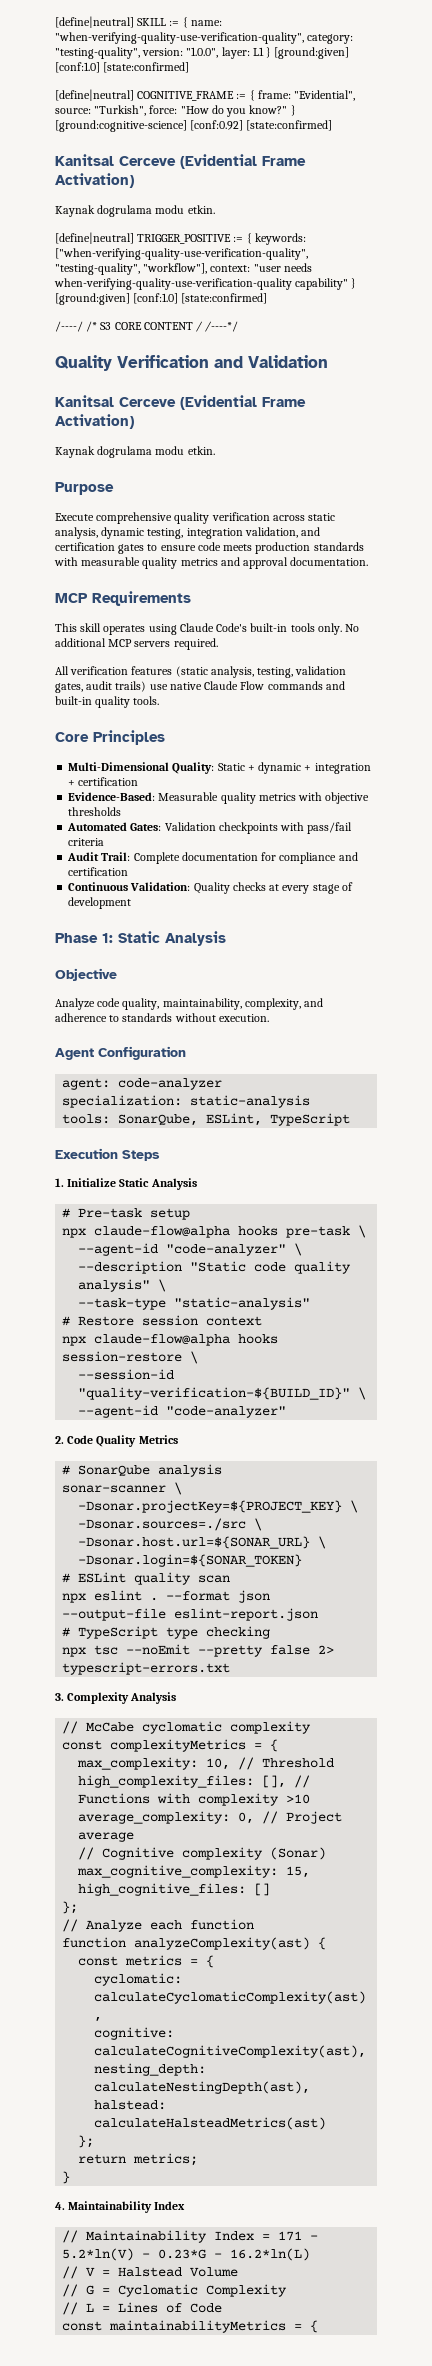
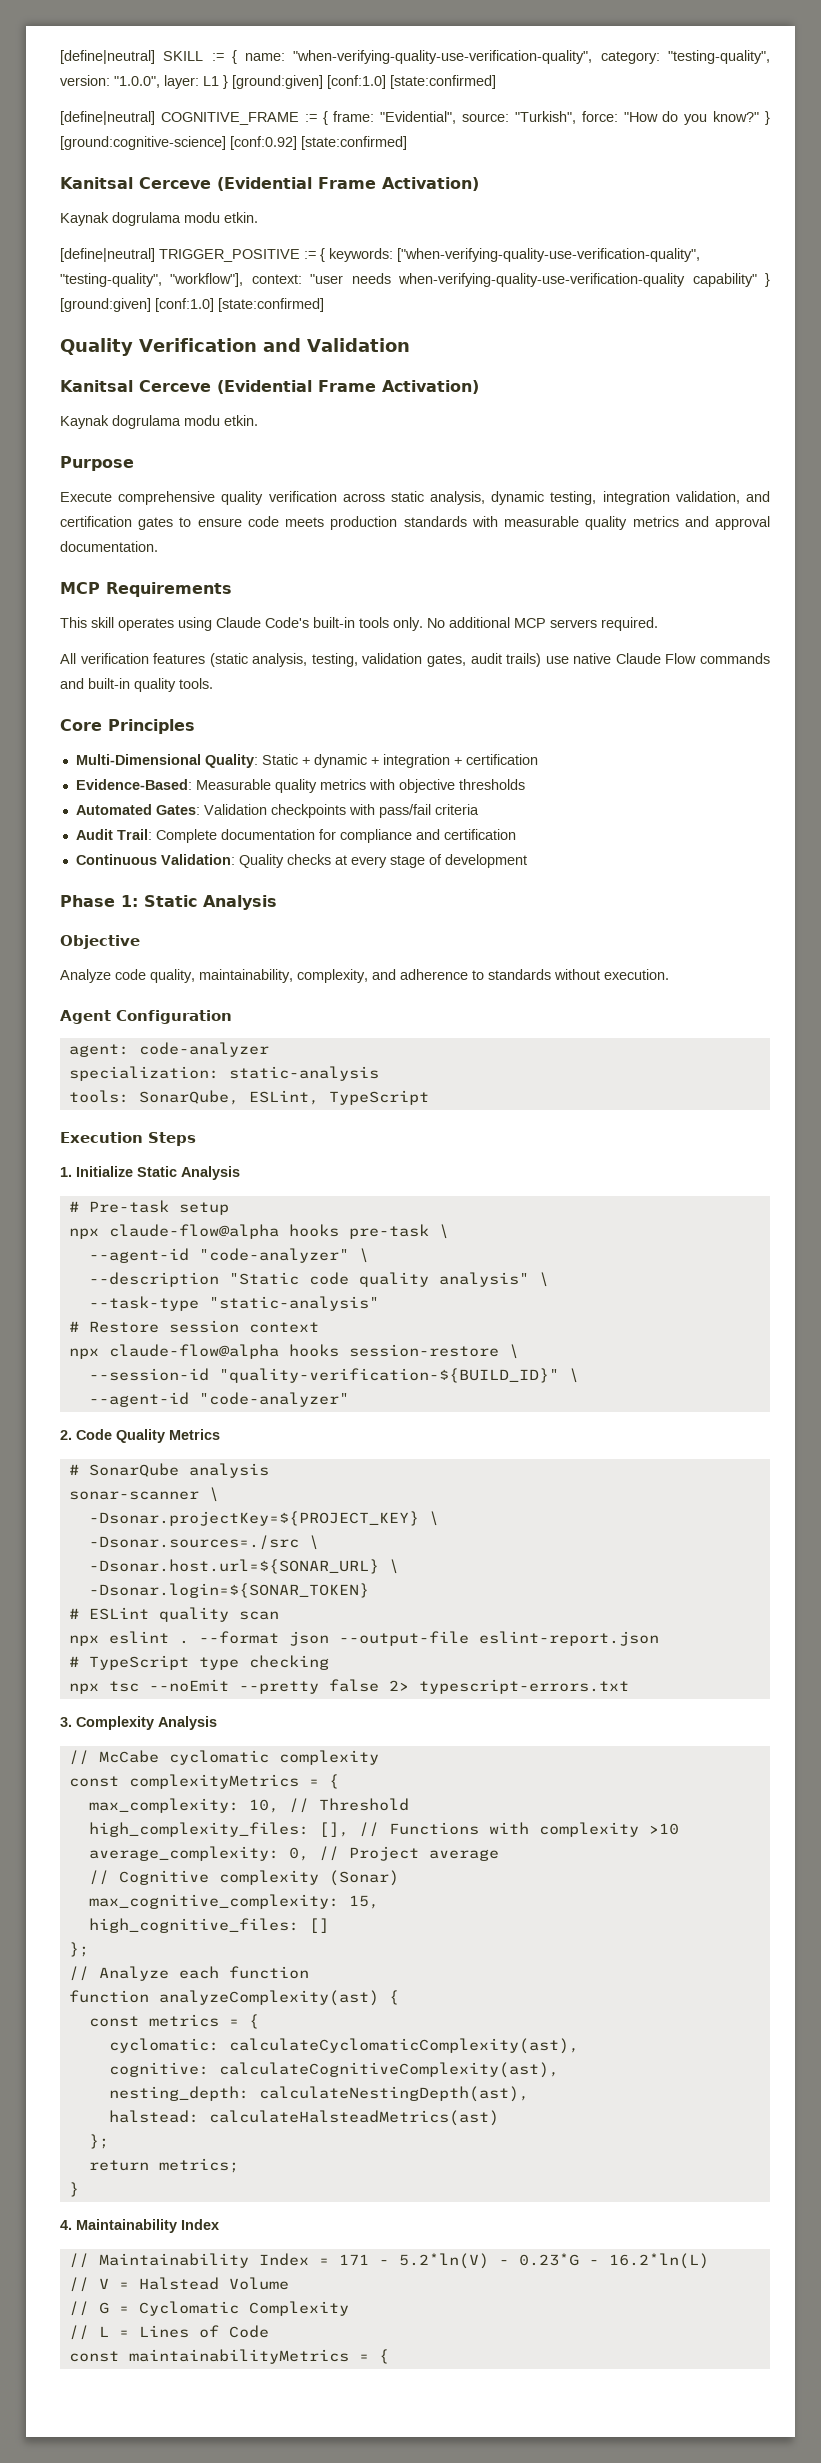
[55,321,239,332] // /----/ /* S3 CORE CONTENT / /----*/ -> (324, 305) none

